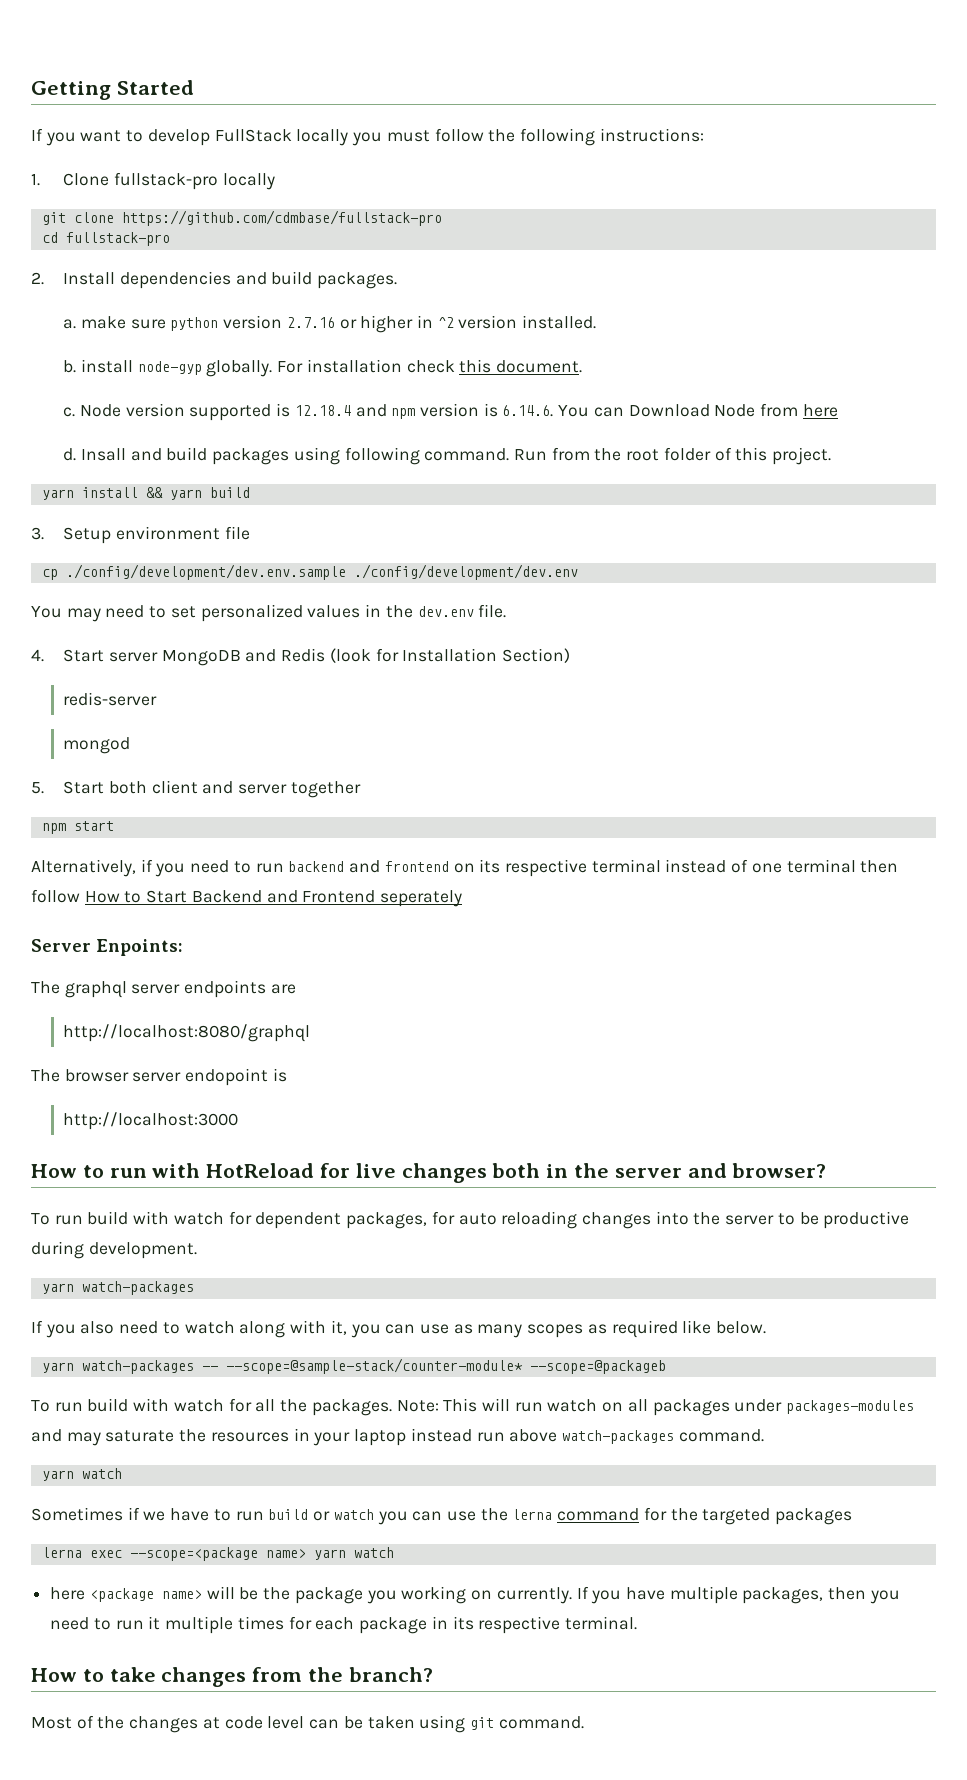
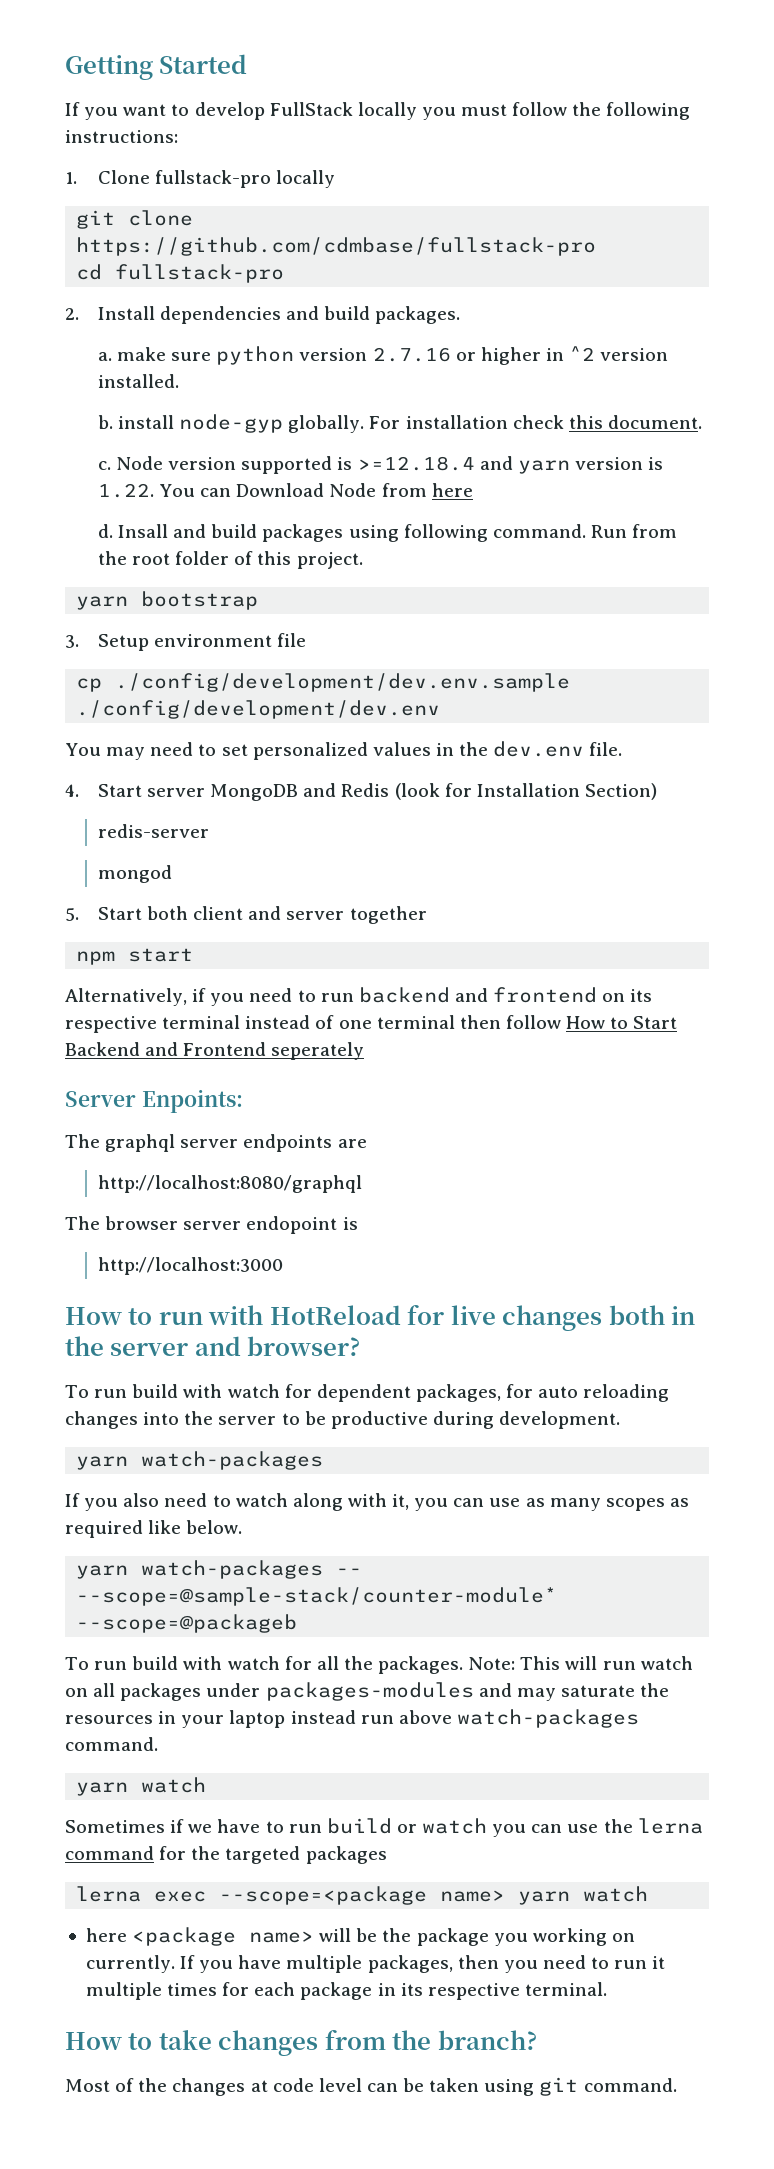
[294,404,416,419] 12.18.4 and npm -> [357,456,570,474] >=12.18.4 and yarn
[502,405,554,417] 6.14.6. -> [97,483,154,498] 1.22.
[81,487,250,500] install && yarn build -> [141,591,259,610] bootstrap

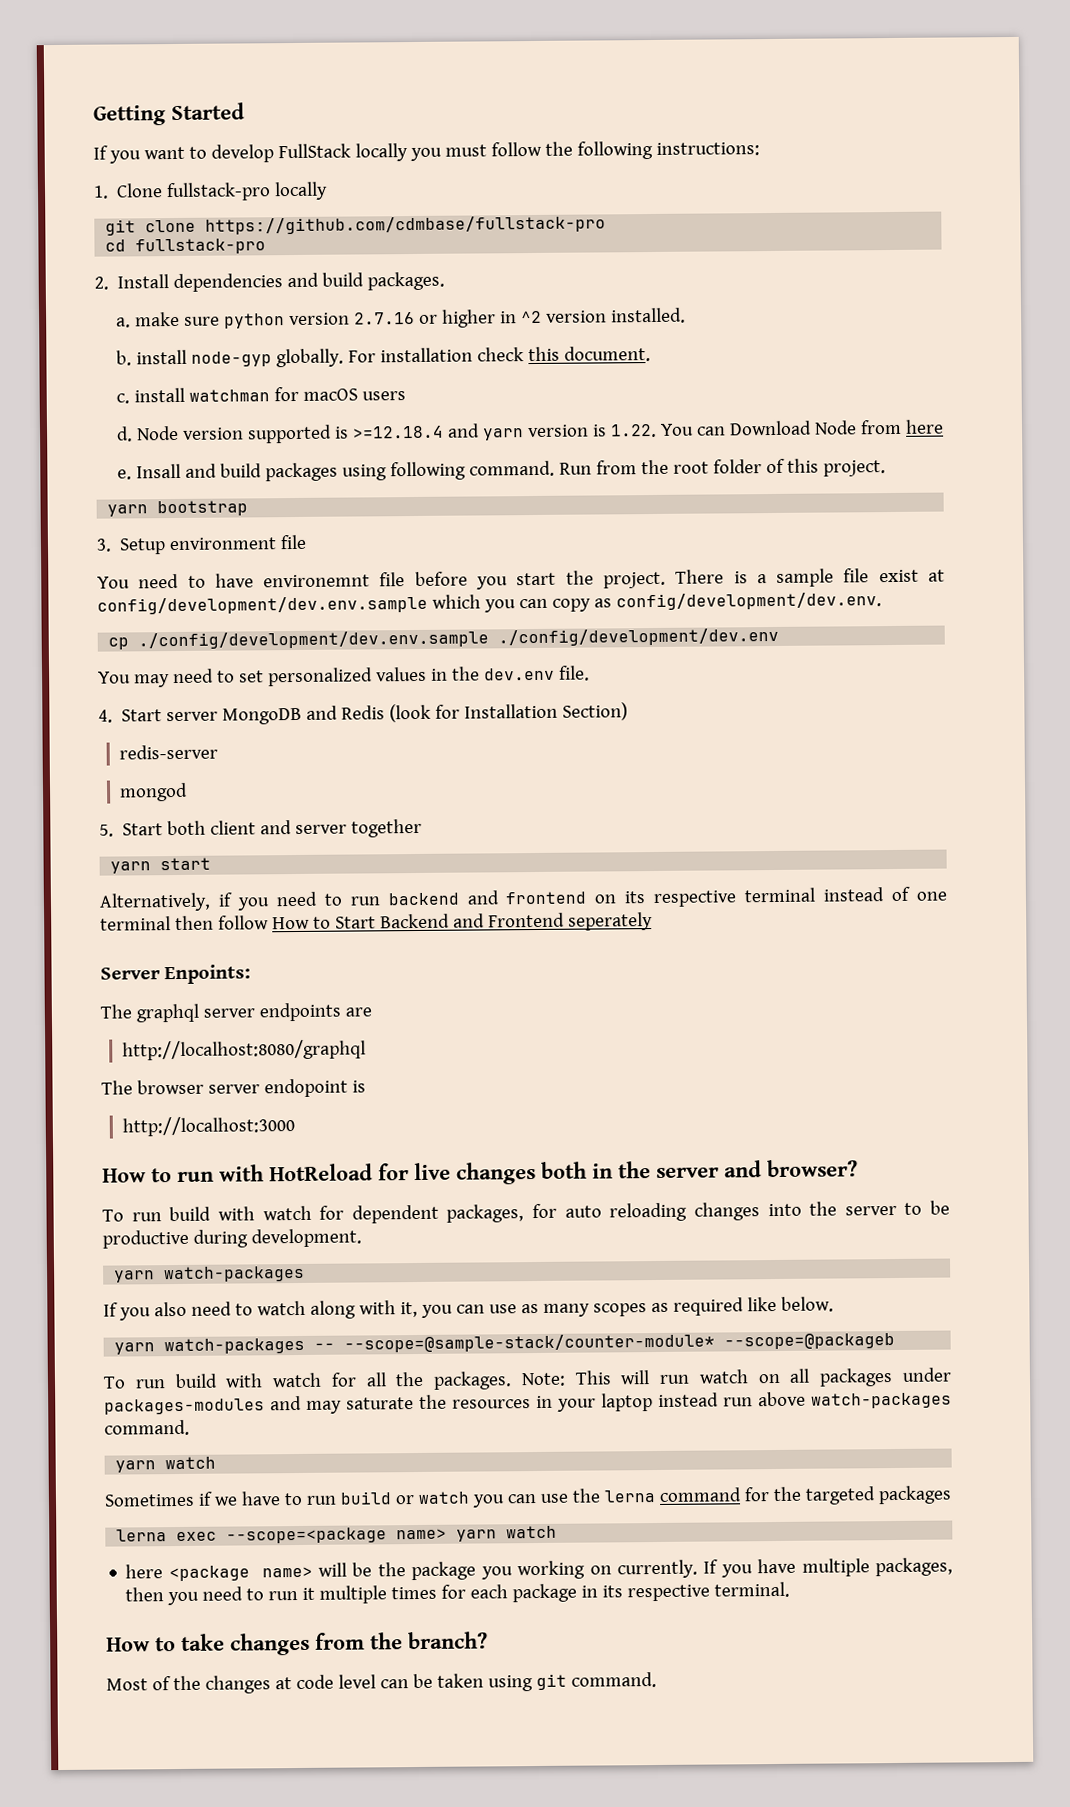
(111, 465) none -> [134,386,406,403] [116,426,134,442] install watchman for macOS users // d.
[97,524,113,538] d. -> [117,469,133,480] e.
(307, 640) none -> [97,568,945,590] [97,592,882,615] // You need to have environemnt file before you start the project. There is a sample file exist at config/development/dev.env.sample which you can copy as config/development/dev.env.
[76,951,116,965] npm -> [110,861,152,874] yarn

